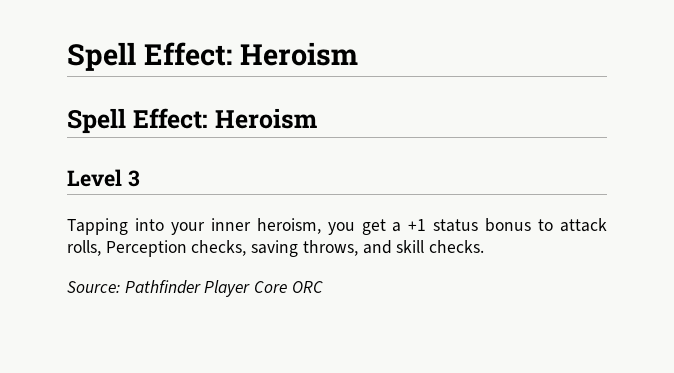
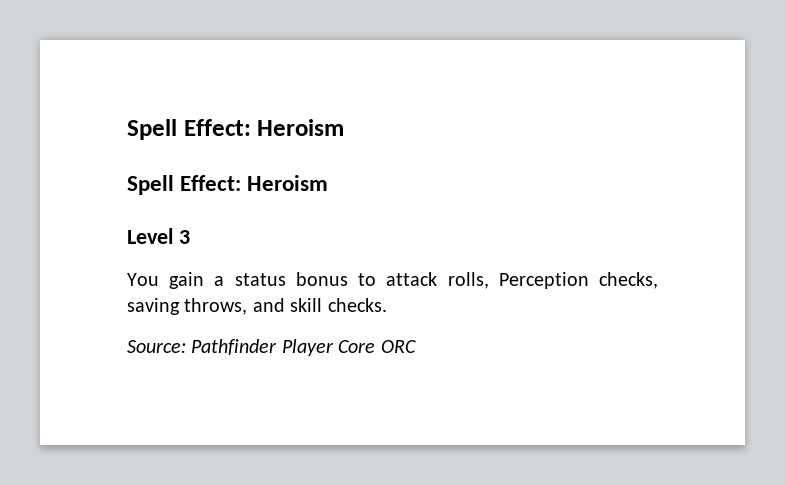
[67,218,427,235] Tapping into your inner heroism, you get a +1 -> [127,272,225,289] You gain a

